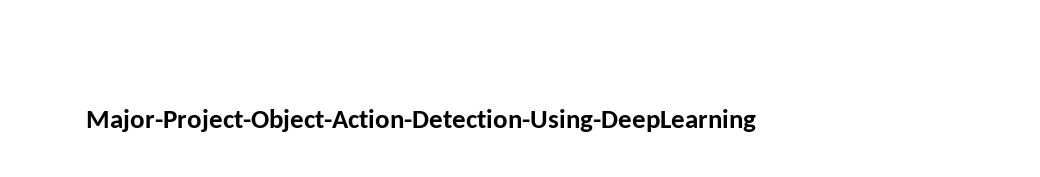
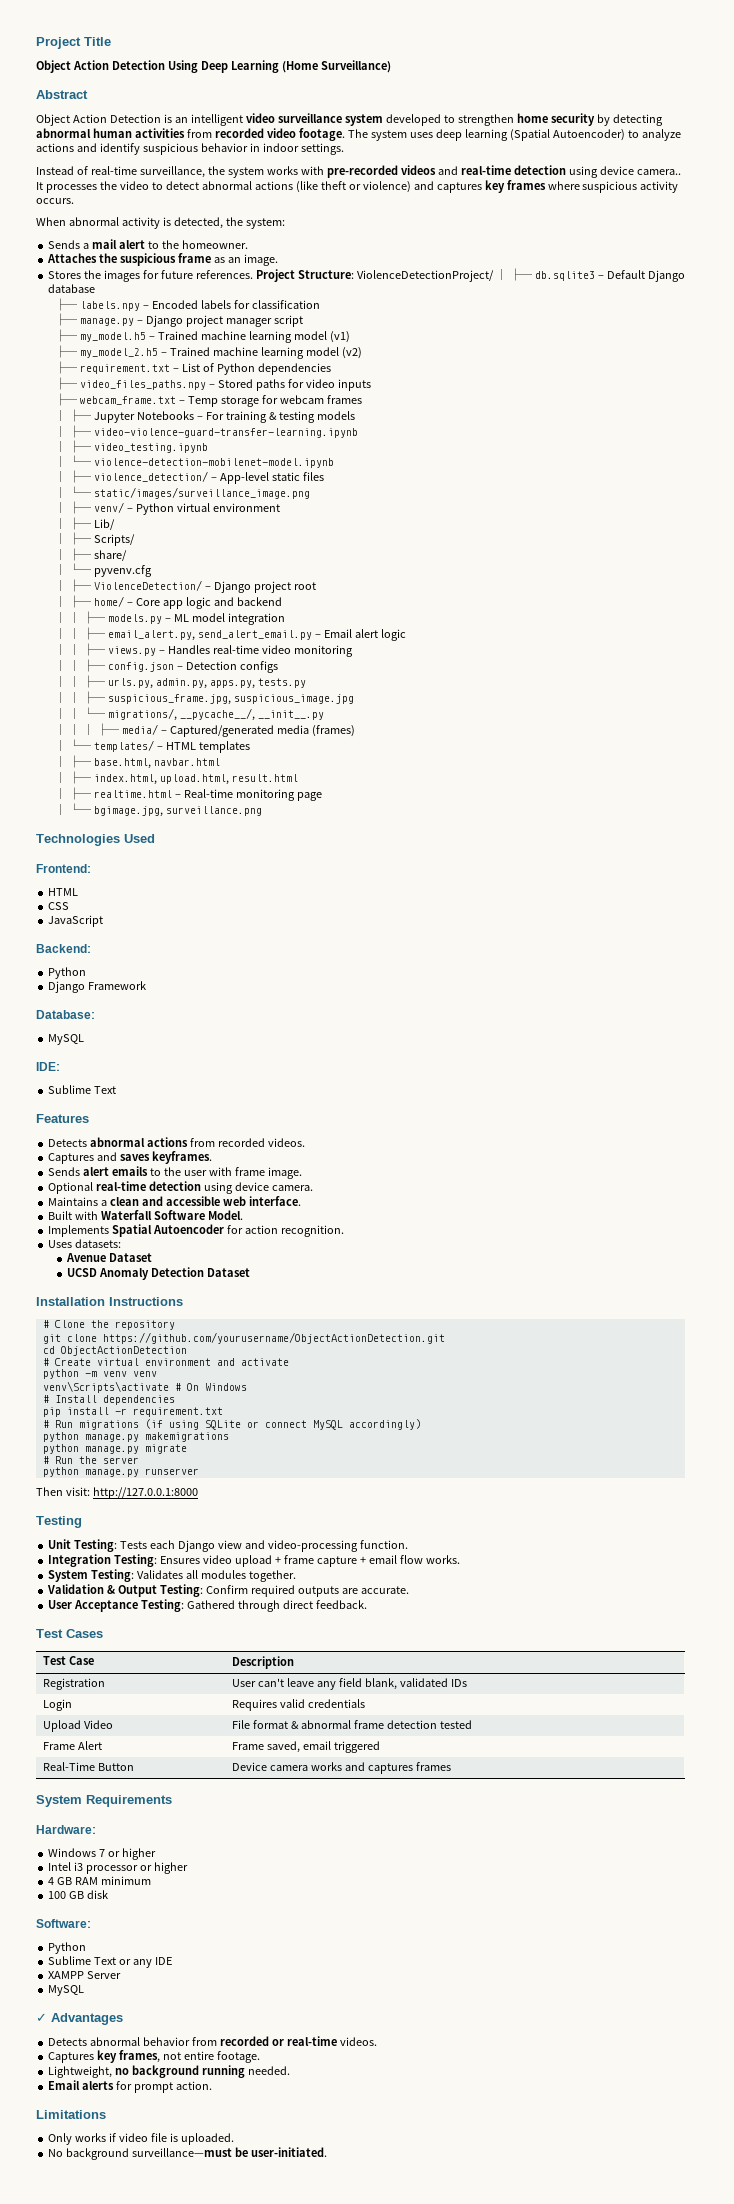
[86,109,756,132] Major-Project-Object-Action-Detection-Using-DeepLearning -> [36,37,111,49] [36,60,391,73] [36,90,88,99] [36,113,663,126] [36,128,681,141] [36,143,344,155] [36,165,681,178] [36,180,679,193] [36,198,74,204] [36,217,285,229] [48,239,248,249] [47,253,278,266] [48,268,685,282] [48,284,96,293] [55,298,321,311] [55,313,304,327] [55,329,351,343] [55,345,363,359] [55,361,332,375] [55,377,372,391] [55,393,363,407] [55,409,355,423] [55,425,359,438] [55,440,209,453] [55,455,335,468] [55,470,325,484] [55,486,311,499] [55,501,281,515] [55,517,116,530] [55,532,136,546] [55,548,128,561] [55,563,153,577] [55,579,317,593] [55,595,283,609] [55,611,286,625] [55,627,407,641] [55,643,354,657] [55,659,279,673] [55,675,307,689] [55,691,355,705] [55,707,325,721] [55,723,356,737] [55,739,251,753] [55,755,221,769] [55,771,299,785] [55,787,323,801] [55,803,263,817] [36,834,155,846] [36,864,91,873] [48,888,79,896] [48,902,70,910] [48,915,104,927] [36,944,91,953] [48,967,87,979] [48,981,147,993] [36,1010,95,1019] [48,1034,85,1045] [36,1062,60,1071] [48,1085,117,1094] [36,1114,89,1123] [48,1137,305,1147] [48,1151,213,1164] [48,1166,302,1179] [48,1181,313,1194] [48,1196,301,1206] [48,1210,243,1220] [48,1224,344,1237] [48,1239,122,1248] [66,1253,153,1262] [67,1267,251,1280] [36,1297,183,1306] [42,1320,175,1330] [42,1332,445,1344] [42,1346,187,1356] [42,1358,289,1366] [42,1369,157,1379] [42,1381,247,1393] [42,1395,175,1405] [42,1407,223,1417] [42,1419,421,1430] [42,1432,229,1442] [42,1444,187,1454] [42,1456,139,1464] [42,1467,199,1477] [36,1487,198,1499] [36,1516,82,1528] [48,1539,408,1552] [48,1554,460,1567] [48,1569,296,1582] [47,1584,409,1597] [48,1599,367,1612] [36,1629,103,1638] [43,1656,95,1665] [232,1656,295,1669] [43,1678,106,1690] [232,1678,468,1690] [43,1699,73,1711] [232,1699,366,1711] [43,1720,114,1732] [232,1720,473,1729] [43,1741,103,1750] [232,1741,381,1753] [43,1762,135,1771] [232,1762,452,1774] [36,1795,172,1807] [36,1825,96,1834] [48,1848,157,1860] [48,1862,188,1874] [48,1876,152,1885] [48,1890,109,1899] [36,1919,91,1928] [48,1942,87,1954] [48,1956,172,1968] [48,1971,122,1979] [48,1985,85,1996] [36,2013,123,2025] [48,2036,377,2046] [48,2050,260,2063] [48,2065,290,2078] [48,2080,212,2093] [36,2110,106,2119] [48,2133,234,2145] [48,2147,327,2160] Project Title // Object Action Detection Using Deep Learning (Home Surveillance) // Abstract // Object Action Detection is an intelligent video surveillance system developed to strengthen home security by detecting abnormal human activities from recorded video footage. The system uses deep learning (Spatial Autoencoder) to analyze actions and identify suspicious behavior in indoor settings. // Instead of real-time surveillance, the system works with pre-recorded videos and real-time detection using device camera.. It processes the video to detect abnormal actions (like theft or violence) and captures key frames where suspicious activity occurs. // When abnormal activity is detected, the system: // Sends a mail alert to the homeowner. // Attaches the suspicious frame as an image. // Stores the images for future references. Project Structure: ViolenceDetectionProject/ │ ├─ db.sqlite3 – Default Django database // ├─ labels.npy – Encoded labels for classification // ├─ manage.py – Django project manager script // ├─ my_model.h5 – Trained machine learning model (v1) // ├─ my_model_2.h5 – Trained machine learning model (v2) // ├─ requirement.txt – List of Python dependencies // ├─ video_files_paths.npy – Stored paths for video inputs // ├─ webcam_frame.txt – Temp storage for webcam frames // │ ├─ Jupyter Notebooks – For training & testing models // │ ├─ video-violence-guard-transfer-learning.ipynb // │ ├─ video_testing.ipynb // │ └─ violence-detection-mobilenet-model.ipynb // │ ├─ violence_detection/ – App-level static files // │ └─ static/images/surveillance_image.png // │ ├─ venv/ – Python virtual environment // │ ├─ Lib/ // │ ├─ Scripts/ // │ ├─ share/ // │ └─ pyvenv.cfg // │ ├─ ViolenceDetection/ – Django project root // │ ├─ home/ – Core app logic and backend // │ │ ├─ models.py – ML model integration // │ │ ├─ email_alert.py, send_alert_email.py – Email alert logic // │ │ ├─ views.py – Handles real-time video monitoring // │ │ ├─ config.json – Detection configs // │ │ ├─ urls.py, admin.py, apps.py, tests.py // │ │ ├─ suspicious_frame.jpg, suspicious_image.jpg // │ │ └─ migrations/, __pycache__/, __init__.py // │ │ │ ├─ media/ – Captured/generated media (frames) // │ └─ templates/ – HTML templates // │ ├─ base.html, navbar.html // │ ├─ index.html, upload.html, result.html // │ ├─ realtime.html – Real-time monitoring page // │ └─ bgimage.jpg, surveillance.png // Technologies Used // Frontend: // HTML // CSS // JavaScript // Backend: // Python // Django Framework // Database: // MySQL // IDE: // Sublime Text // Features // Detects abnormal actions from recorded videos. // Captures and saves keyframes. // Sends alert emails to the user with frame image. // Optional real-time detection using device camera. // Maintains a clean and accessible web interface. // Built with Waterfall Software Model. // Implements Spatial Autoencoder for action recognition. // Uses datasets: // Avenue Dataset // UCSD Anomaly Detection Dataset // Installation Instructions // # Clone the repository // git clone https://github.com/yourusername/ObjectActionDetection.git // cd ObjectActionDetection // # Create virtual environment and activate // python -m venv venv // venv\Scripts\activate # On Windows // # Install dependencies // pip install -r requirement.txt // # Run migrations (if using SQLite or connect MySQL accordingly) // python manage.py makemigrations // python manage.py migrate // # Run the server // python manage.py runserver // Then visit: http://127.0.0.1:8000 // Testing // Unit Testing: Tests each Django view and video-processing function. // Integration Testing: Ensures video upload + frame capture + email flow works. // System Testing: Validates all modules together. // Validation & Output Testing: Confirm required outputs are accurate. // User Acceptance Testing: Gathered through direct feedback. // Test Cases // Test Case | Description // Registration | User can't leave any field blank, validated IDs // Login | Requires valid credentials // Upload Video | File format & abnormal frame detection tested // Frame Alert | Frame saved, email triggered // Real-Time Button | Device camera works and captures frames // System Requirements // Hardware: // Windows 7 or higher // Intel i3 processor or higher // 4 GB RAM minimum // 100 GB disk // Software: // Python // Sublime Text or any IDE // XAMPP Server // MySQL // ✓ Advantages // Detects abnormal behavior from recorded or real-time videos. // Captures key frames, not entire footage. // Lightweight, no background running needed. // Email alerts for prompt action. // Limitations // Only works if video file is uploaded. // No background surveillance—must be user-initiated.

